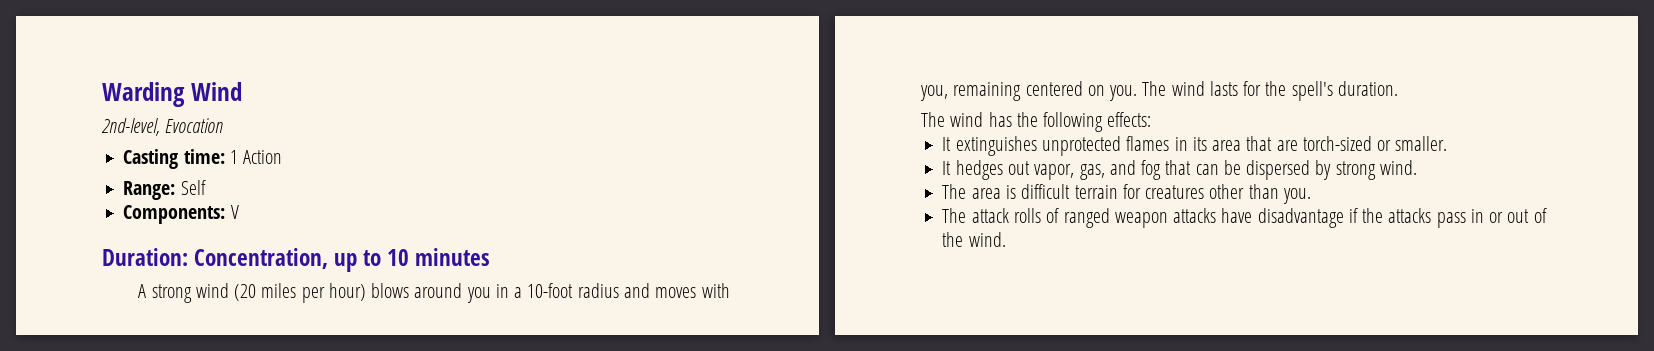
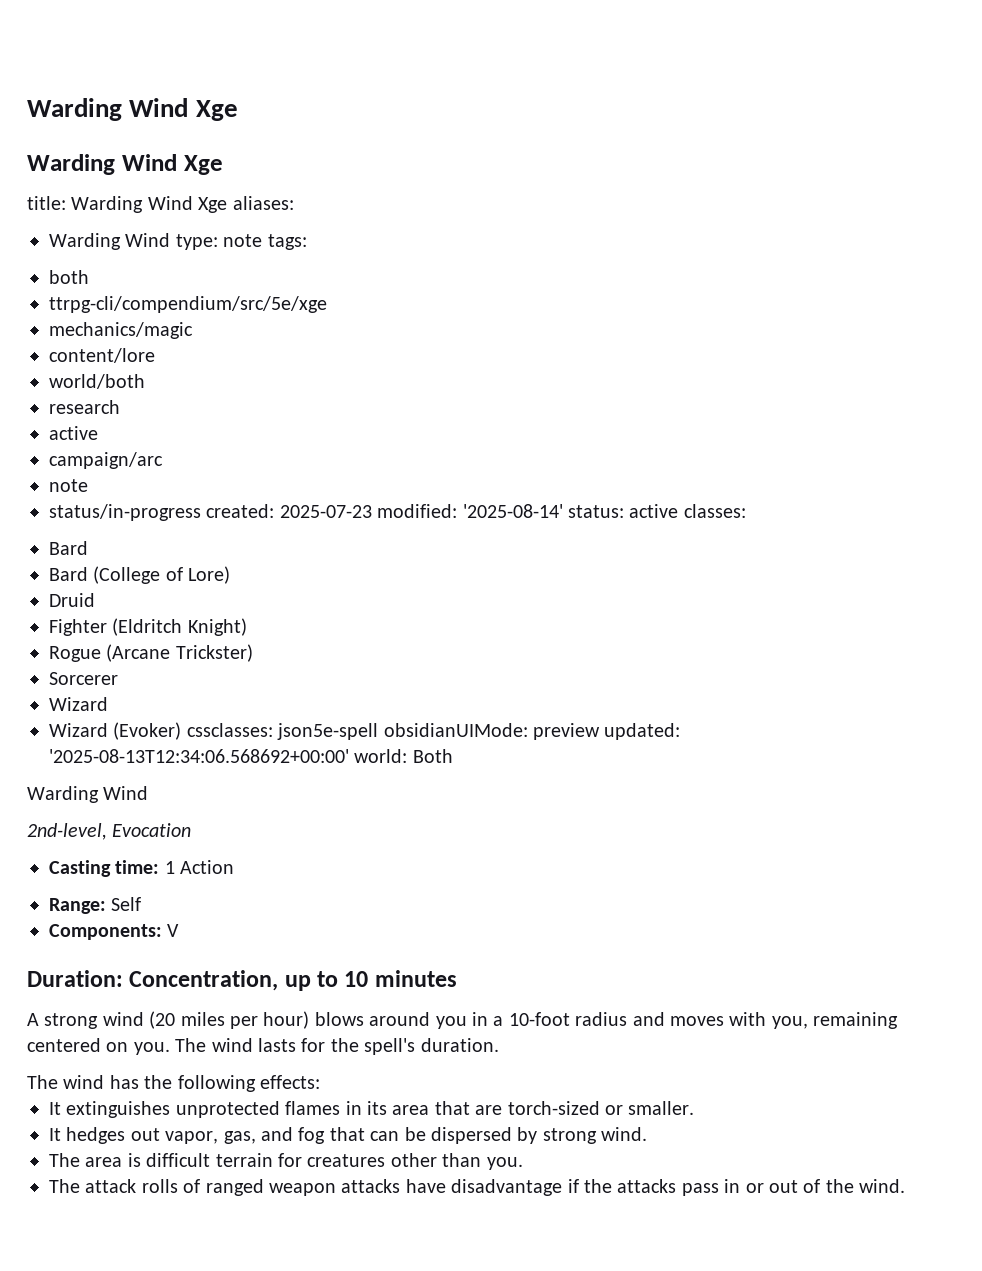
[102,82,242,107] Warding Wind -> [27,98,238,121] [27,154,223,175] [27,196,294,213] [49,233,307,250] [49,270,89,284] [49,296,327,313] [49,322,193,339] [49,348,155,363] [49,374,145,389] [49,400,120,414] [49,426,98,440] [49,452,163,469] [49,479,88,492] [49,504,746,521] [49,541,88,555] [49,566,231,584] [49,593,95,607] [49,618,247,636] [49,644,253,662] [49,672,118,685] [49,697,108,711] [49,722,681,740] [49,749,453,763] [27,786,149,803] Warding Wind Xge // Warding Wind Xge // title: Warding Wind Xge aliases: // Warding Wind type: note tags: // both // ttrpg-cli/compendium/src/5e/xge // mechanics/magic // content/lore // world/both // research // active // campaign/arc // note // status/in-progress created: 2025-07-23 modified: '2025-08-14' status: active classes: // Bard // Bard (College of Lore) // Druid // Fighter (Eldritch Knight) // Rogue (Arcane Trickster) // Sorcerer // Wizard // Wizard (Evoker) cssclasses: json5e-spell obsidianUIMode: preview updated: '2025-08-13T12:34:06.568692+00:00' world: Both // Warding Wind

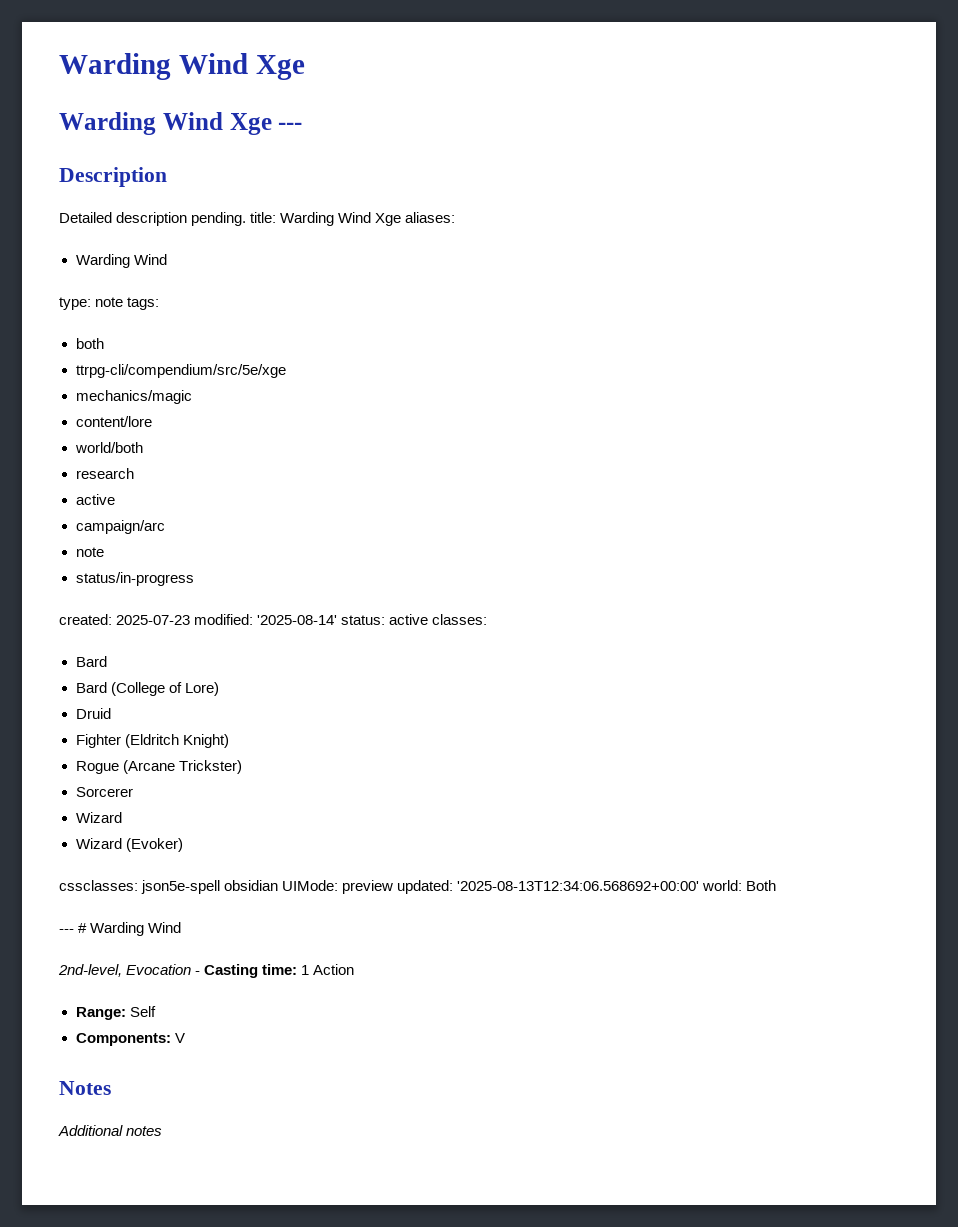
(223, 165) // -> [278,122,303,130] [59,167,167,187] [59,212,247,226] --- // Description // Detailed description pending.
(171, 240) none -> (167, 259) //
(201, 512) none -> (194, 579) //
(182, 731) none -> (183, 845) //
[383,723,528,737] obsidianUIMode: -> [224,880,339,891] obsidian UIMode:
(453, 756) none -> [59,923,88,933] --- #
(192, 830) // -> [195,971,201,975] -
[27,970,457,991] [27,1011,899,1029] [27,1038,499,1055] [27,1075,320,1092] [49,1101,695,1118] [49,1127,648,1144] [49,1153,523,1170] [49,1179,906,1196] Duration: Concentration, up to 10 minutes // A strong wind (20 miles per hour) blows around you in a 10-foot radius and moves with you, remaining centered on you. The wind lasts for the spell's duration. // The wind has the following effects: // It extinguishes unprotected flames in its area that are torch-sized or smaller. // It hedges out vapor, gas, and fog that can be dispersed by strong wind. // The area is difficult terrain for creatures other than you. // The attack rolls of ranged weapon attacks have disadvantage if the attacks pass in or out of the wind. -> [59,1081,111,1095] [58,1125,163,1136] Notes // Additional notes

